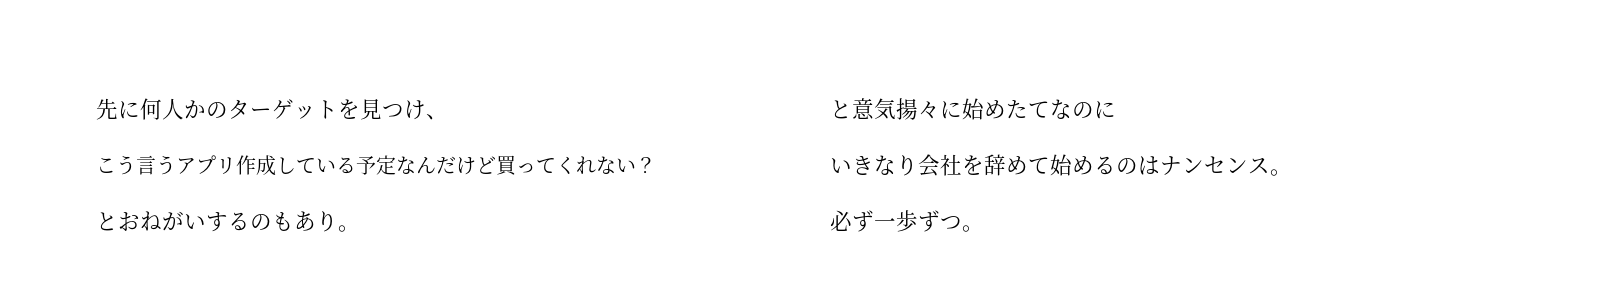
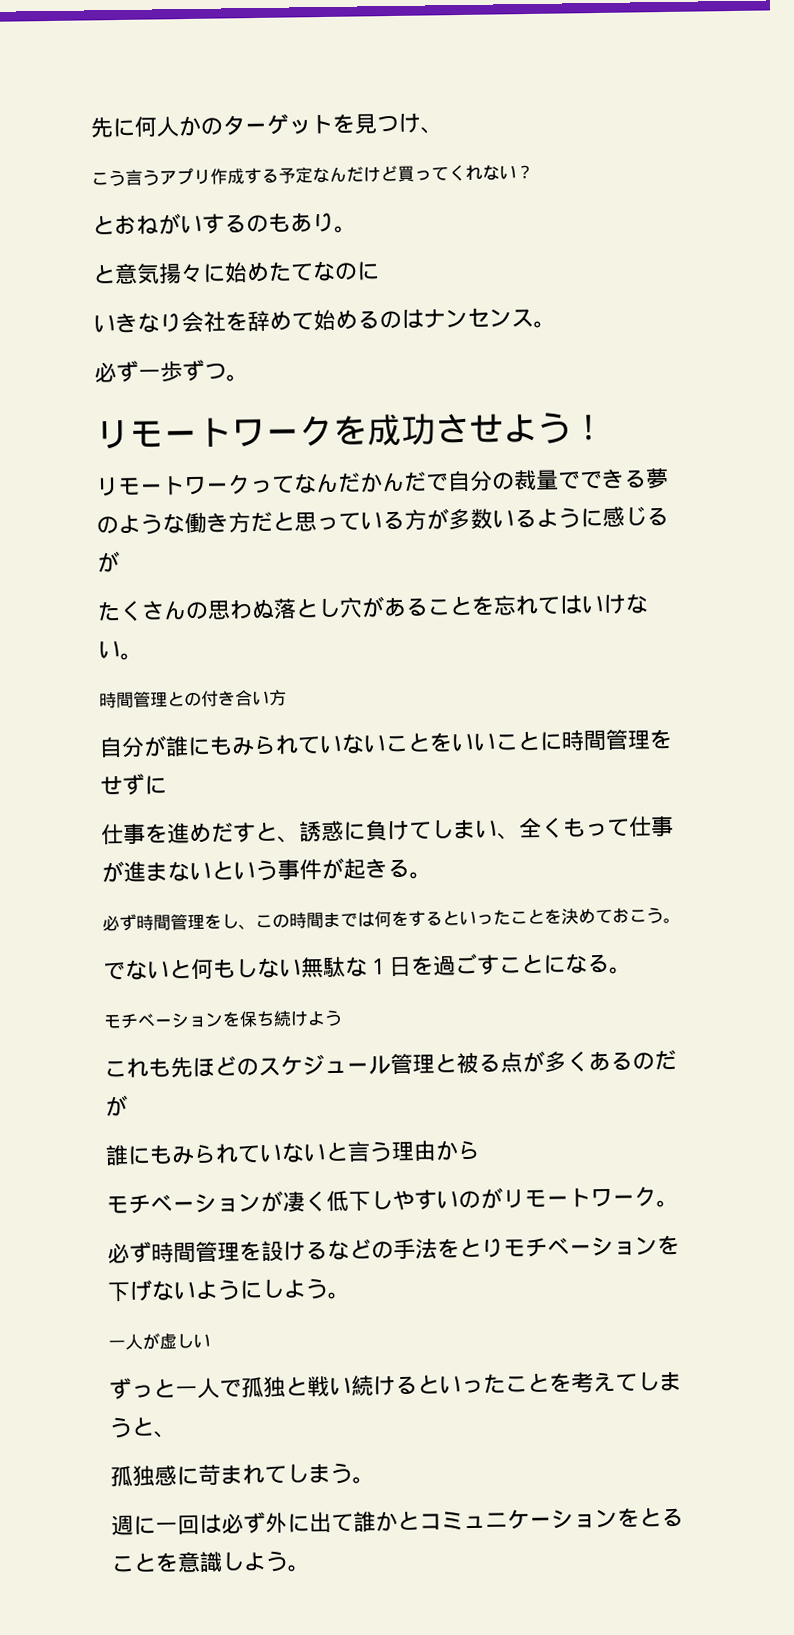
[276,157,336,174] してい -> [244,167,262,185] す
(984, 228) none -> [95,412,606,450] [95,467,669,497] [96,506,669,535] [97,551,120,573] [97,593,649,623] [98,640,143,661] [99,689,287,709] [99,728,673,758] [100,773,167,796] [101,815,674,846] [101,857,432,883] [102,907,681,932] [103,953,632,981] [103,1009,343,1029] [104,1049,677,1078] [105,1094,128,1117] [105,1140,481,1166] [106,1186,679,1214] [107,1234,680,1264] [107,1278,351,1302] [108,1332,211,1351] [109,1371,682,1400] [109,1416,177,1439] [110,1462,375,1488] [111,1507,684,1536] [111,1550,311,1573] // リモートワークを成功させよう！ // リモートワークってなんだかんだで自分の裁量でできる夢のような働き方だと思っている方が多数いるように感じるが // たくさんの思わぬ落とし穴があることを忘れてはいけない。 // 時間管理との付き合い方 // 自分が誰にもみられていないことをいいことに時間管理をせずに // 仕事を進めだすと、誘惑に負けてしまい、全くもって仕事が進まないという事件が起きる。 // 必ず時間管理をし、この時間までは何をするといったことを決めておこう。 // でないと何もしない無駄な１日を過ごすことになる。 // モチベーションを保ち続けよう // これも先ほどのスケジュール管理と被る点が多くあるのだが // 誰にもみられていないと言う理由から // モチベーションが凄く低下しやすいのがリモートワーク。 // 必ず時間管理を設けるなどの手法をとりモチベーションを下げないようにしよう。 // 一人が虚しい // ずっと一人で孤独と戦い続けるといったことを考えてしまうと、 // 孤独感に苛まれてしまう。 // 週に一回は必ず外に出て誰かとコミュニケーションをとることを意識しよう。

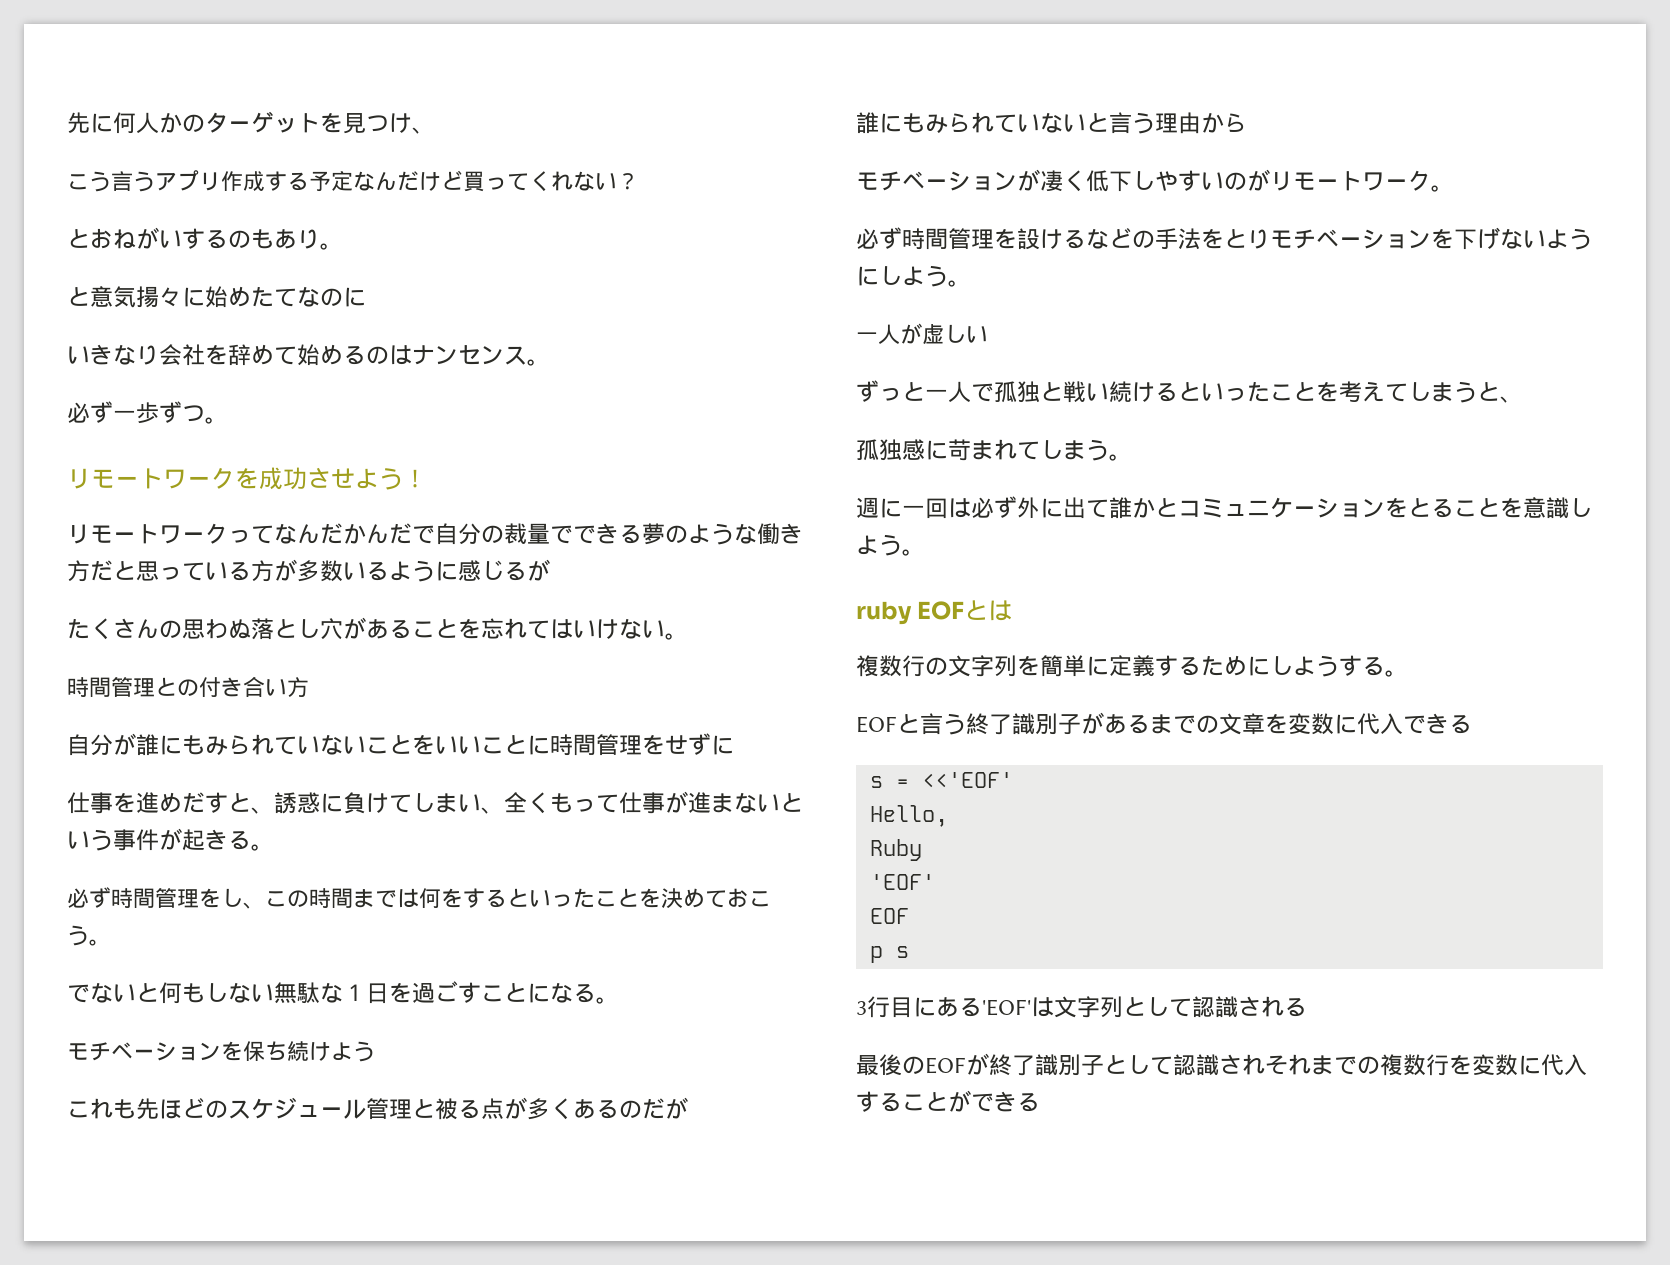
(311, 1568) none -> [856,600,1013,625] [856,655,1408,677] [856,712,1472,735] [869,772,1013,788] [869,805,948,827] [869,839,922,861] [869,874,935,890] [869,908,909,924] [869,946,909,963] [856,996,1307,1018] [856,1053,1587,1076] [856,1090,1040,1112] // ruby EOFとは // 複数行の文字列を簡単に定義するためにしようする。 // EOFと言う終了識別子があるまでの文章を変数に代入できる // s = <<'EOF' // Hello, // Ruby // 'EOF' // EOF // p s // 3行目にある'EOF'は文字列として認識される // 最後のEOFが終了識別子として認識されそれまでの複数行を変数に代入することができる

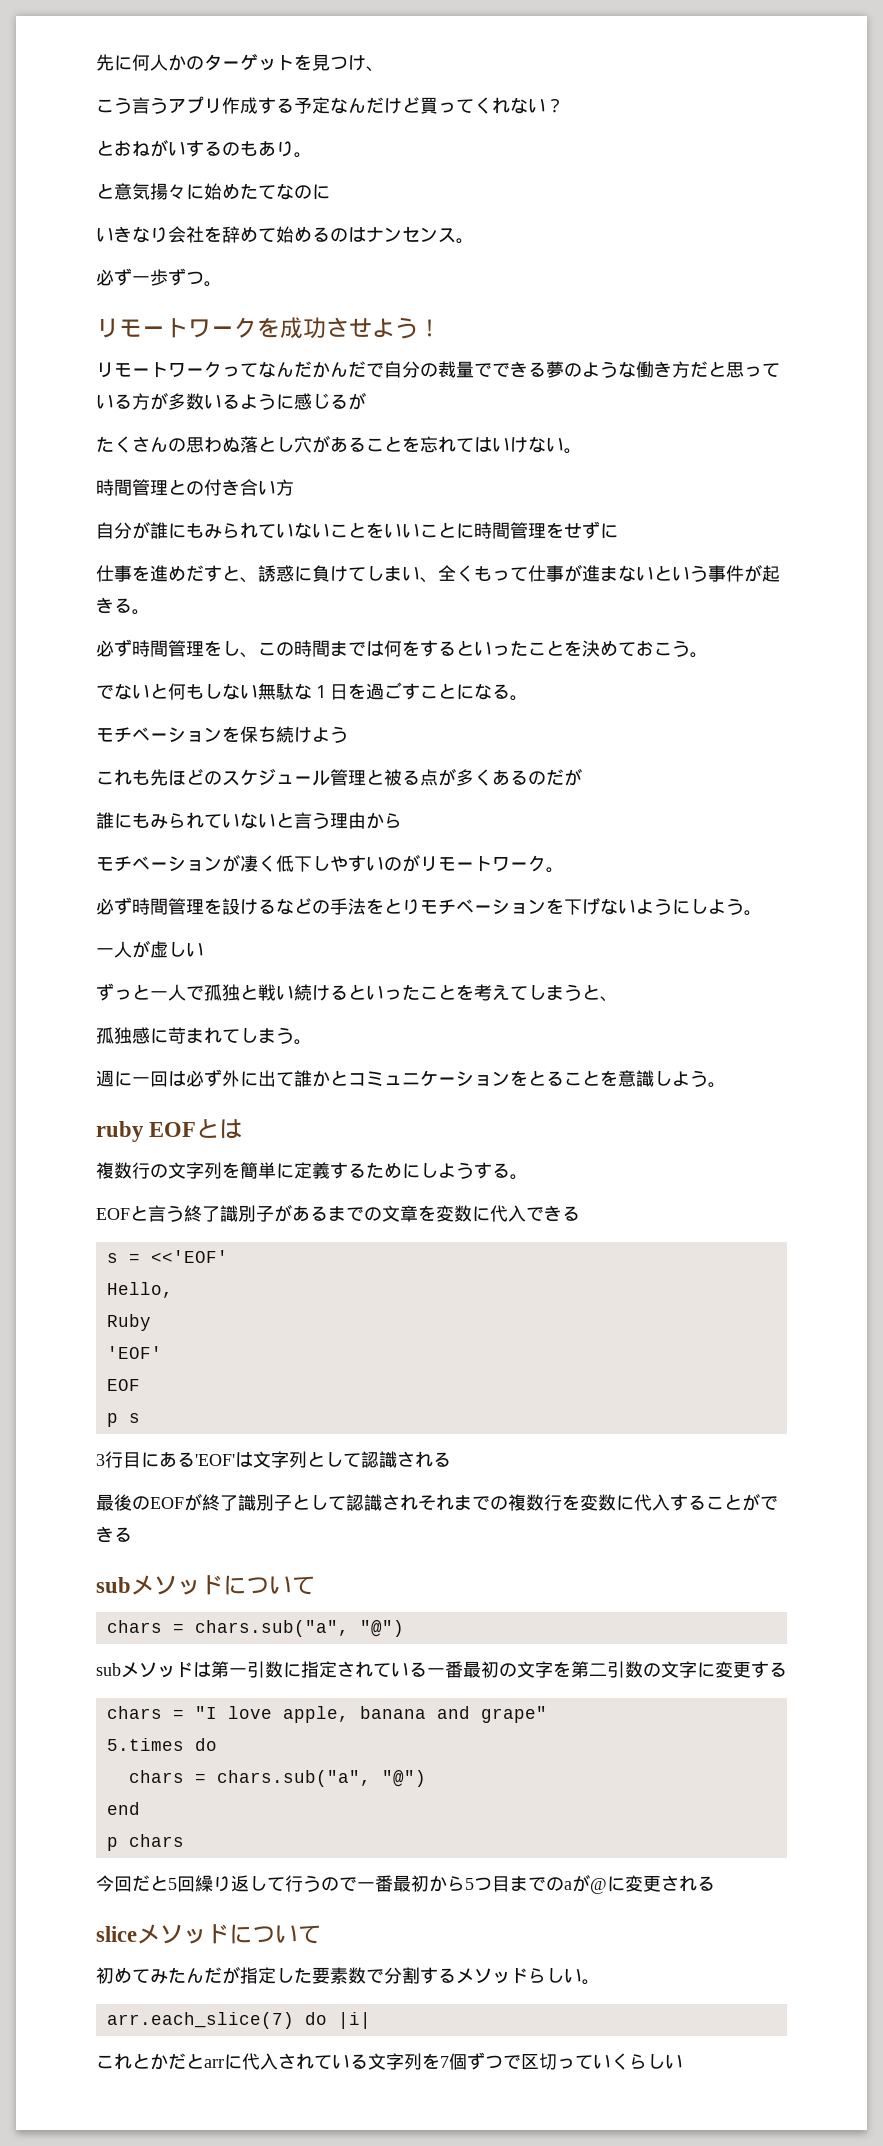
(1040, 1102) none -> [96,1575,315,1595] [106,1620,404,1637] [96,1661,787,1678] [106,1706,547,1723] [106,1738,217,1751] [128,1770,426,1787] [106,1802,140,1815] [106,1834,184,1851] [96,1874,715,1894] [96,1924,321,1944] [96,1966,600,1985] [106,2012,371,2029] [96,2052,683,2070] // subメソッドについて // chars = chars.sub("a", "@") // subメソッドは第一引数に指定されている一番最初の文字を第二引数の文字に変更する // chars = "I love apple, banana and grape" // 5.times do // chars = chars.sub("a", "@") // end // p chars // 今回だと5回繰り返して行うので一番最初から5つ目までのaが@に変更される // sliceメソッドについて // 初めてみたんだが指定した要素数で分割するメソッドらしい。 // arr.each_slice(7) do |i| // これとかだとarrに代入されている文字列を7個ずつで区切っていくらしい

